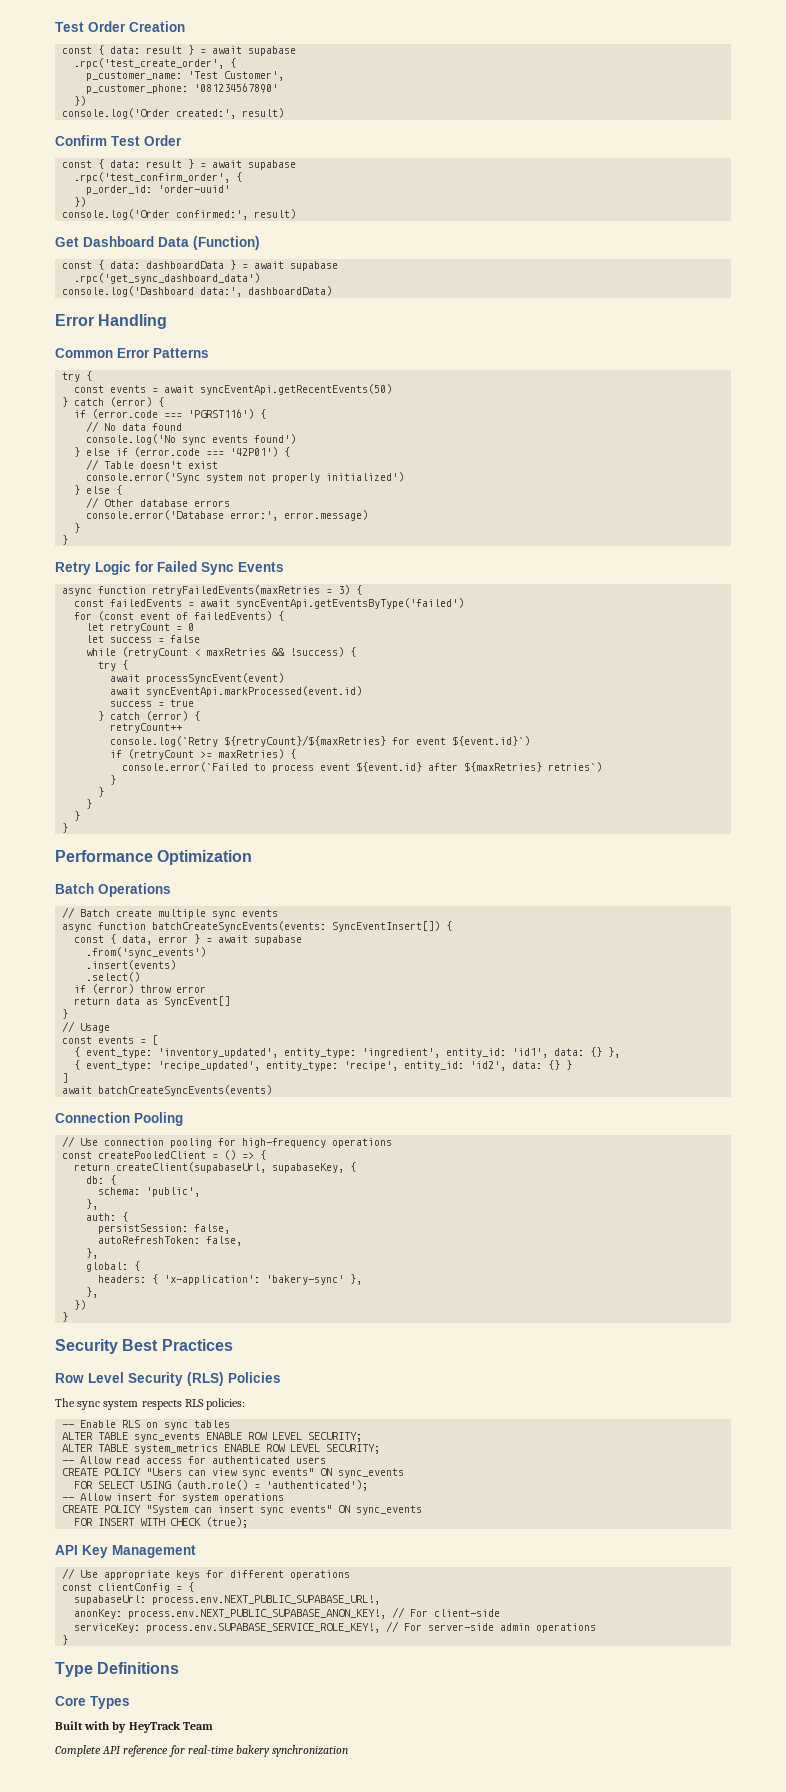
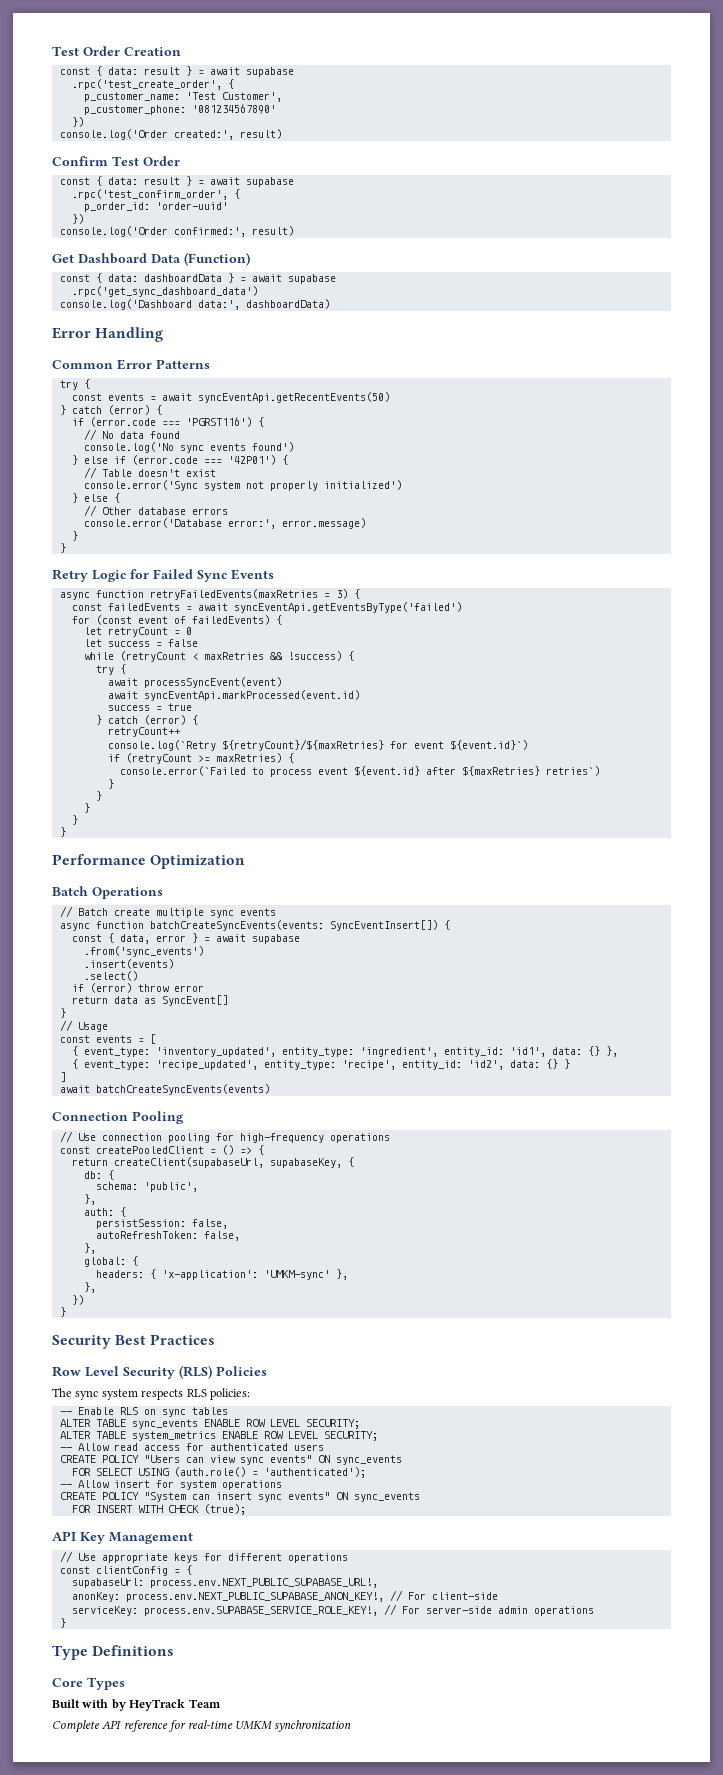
[266,1275,345,1285] 'bakery-sync' -> [263,1270,330,1280] 'UMKM-sync'
[236,1745,271,1757] bakery -> [234,1721,272,1730] UMKM

